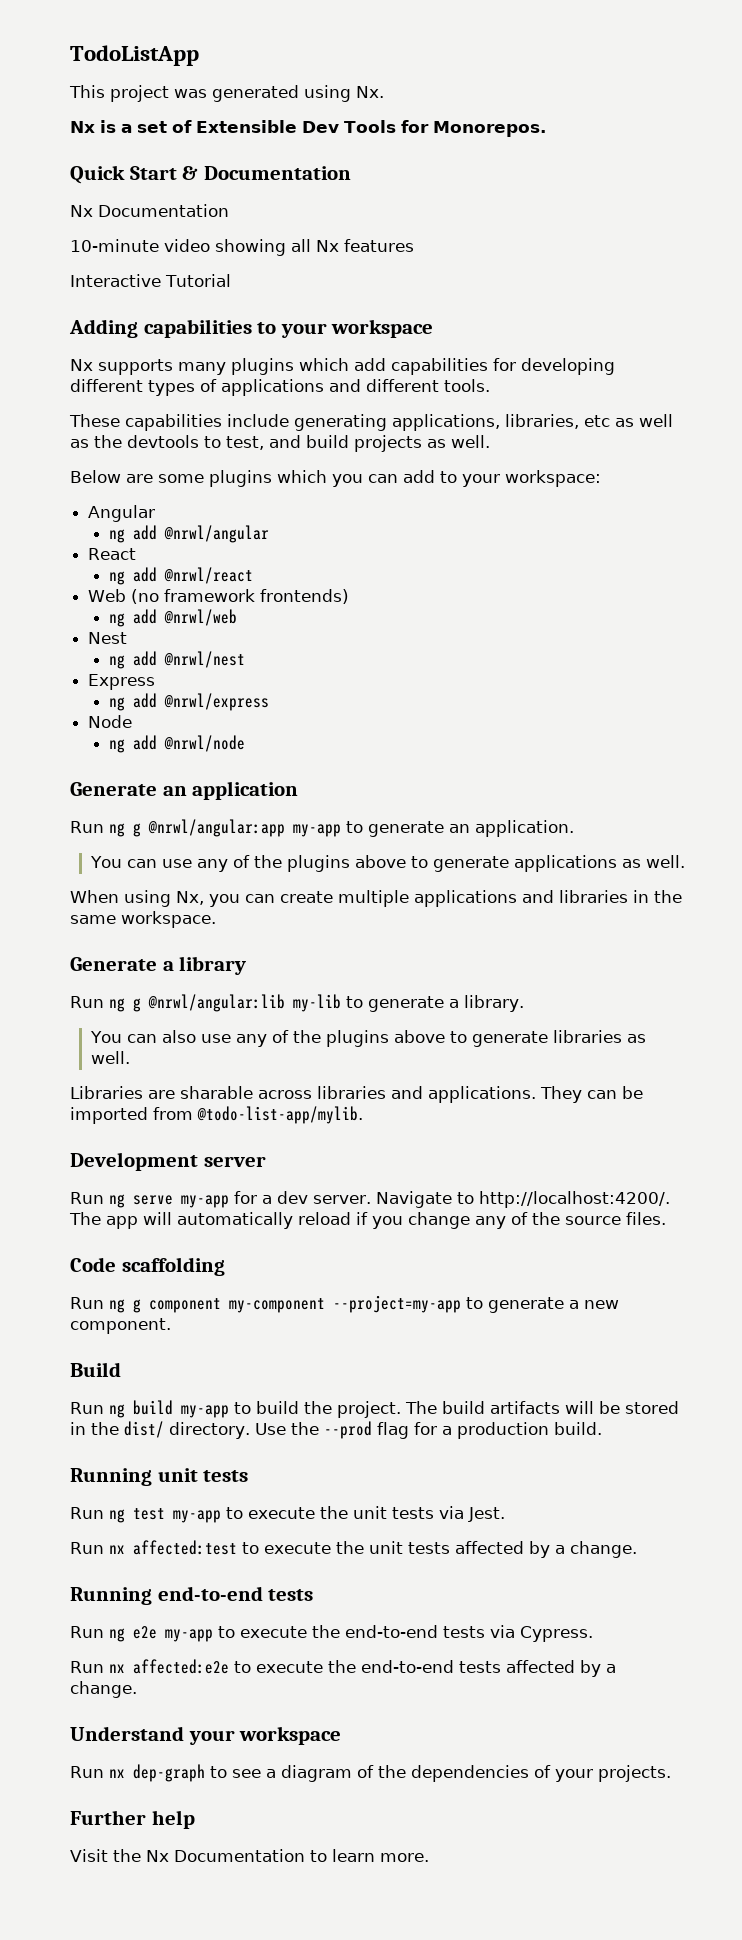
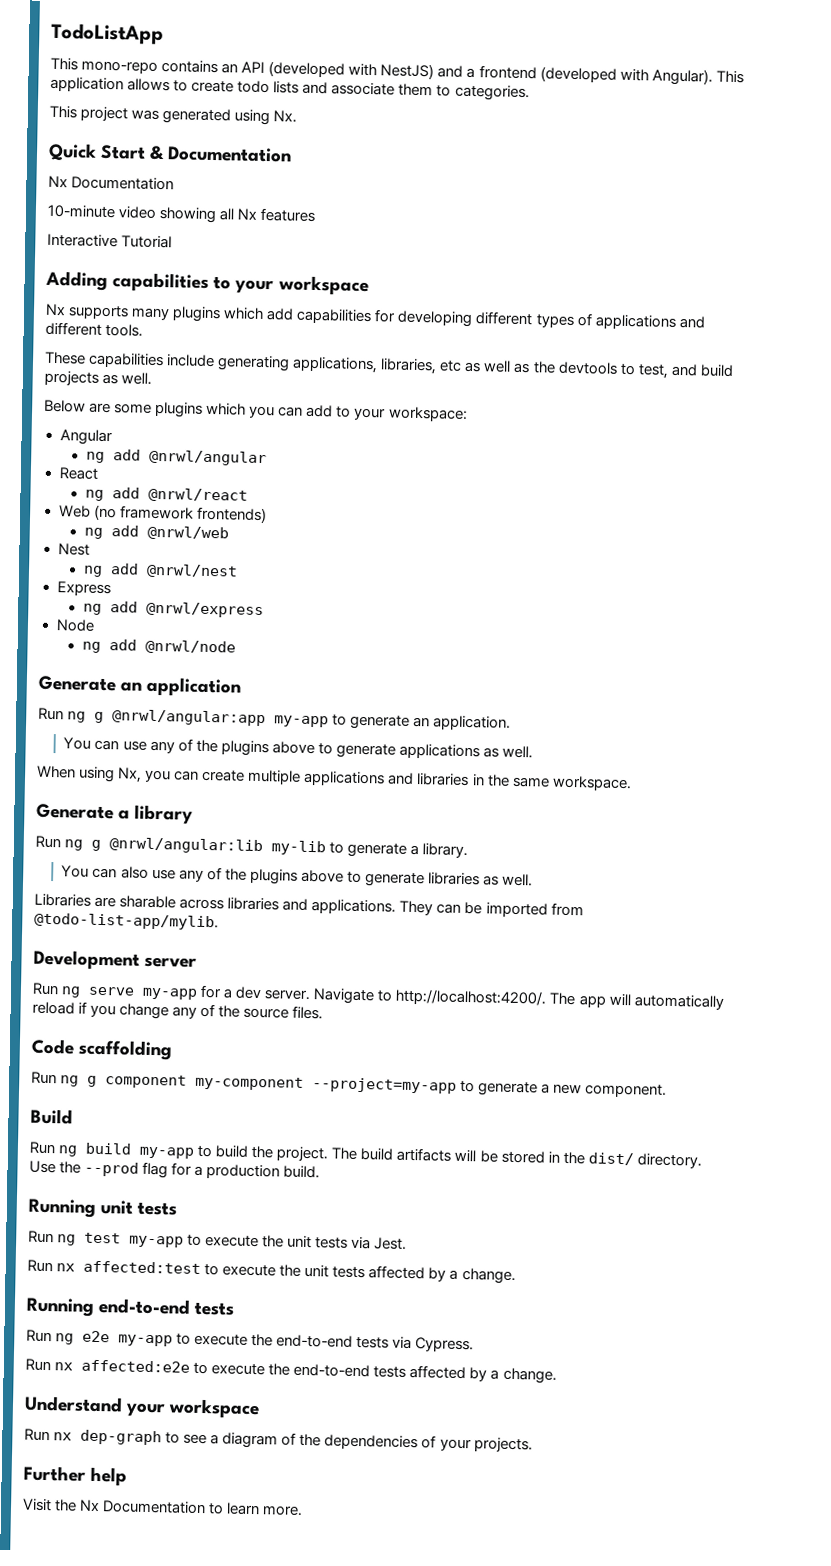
(199, 55) none -> [50,57,744,86] [50,76,530,102] // This mono-repo contains an API (developed with NestJS) and a frontend (developed with Angular). This application allows to create todo lists and associate them to categories.
[70,120,546,137] // Nx is a set of Extensible Dev Tools for Monorepos. -> (298, 116) none

